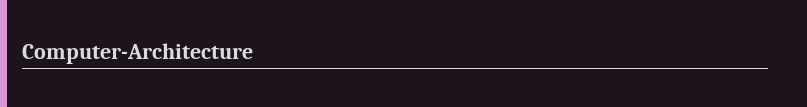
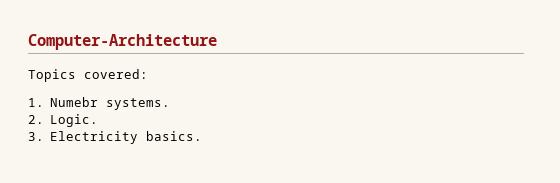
(253, 53) none -> [28,69,148,82] [28,97,171,110] [28,114,99,127] [28,131,203,144] // Topics covered: // 1. Numebr systems. // 2. Logic. // 3. Electricity basics.

